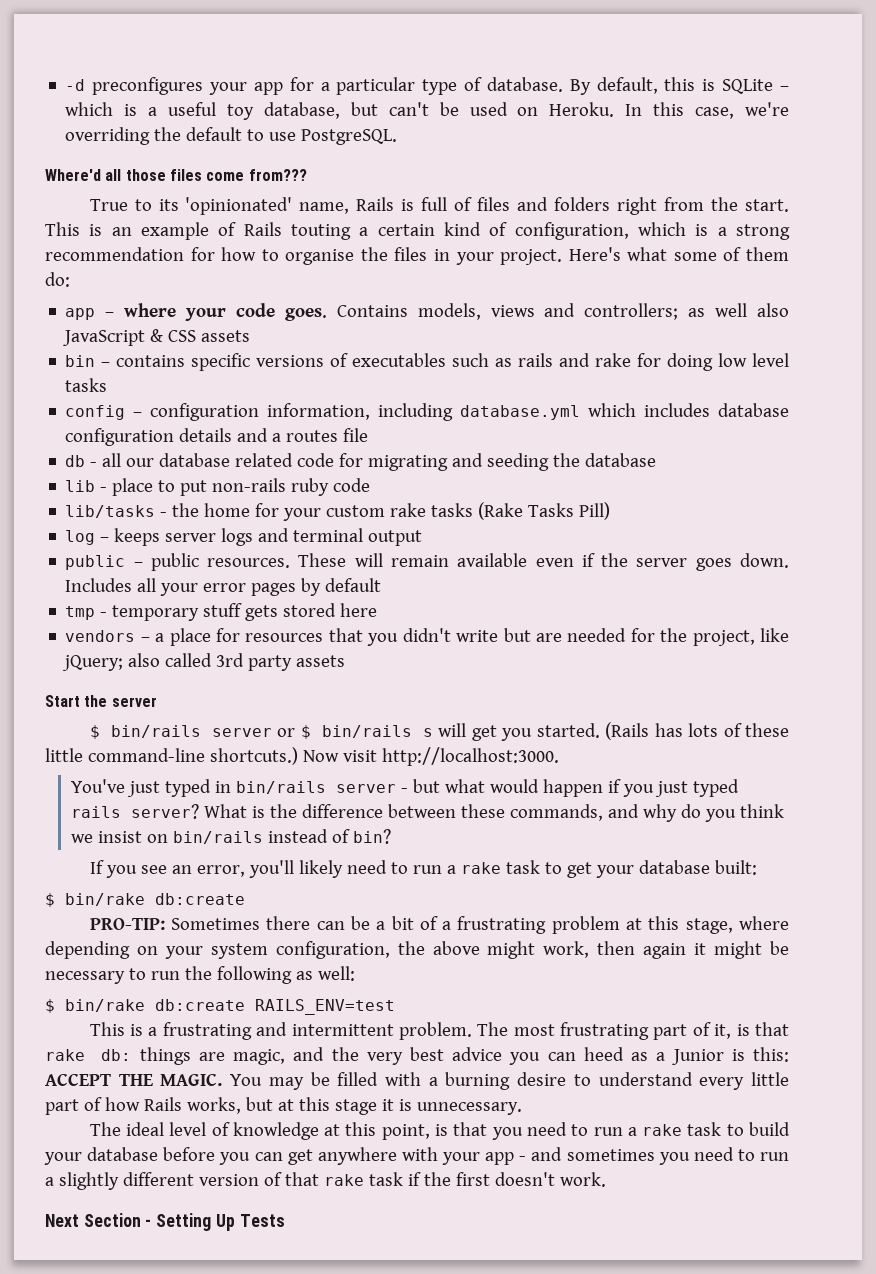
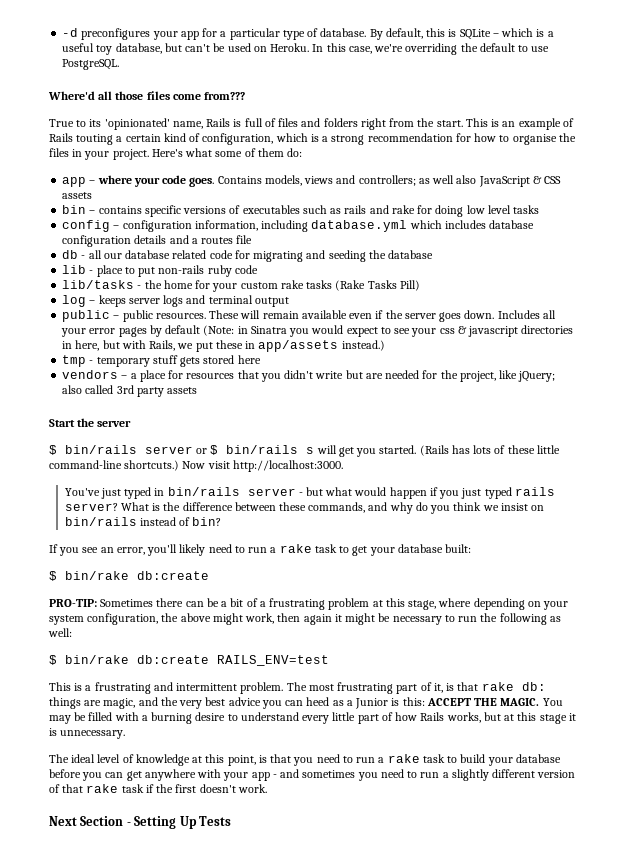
(382, 585) none -> [203,325,574,337] [62,340,385,352] (Note: in Sinatra you would expect to see your css & javascript directories in here, but with Rails, we put these in app/assets instead.)

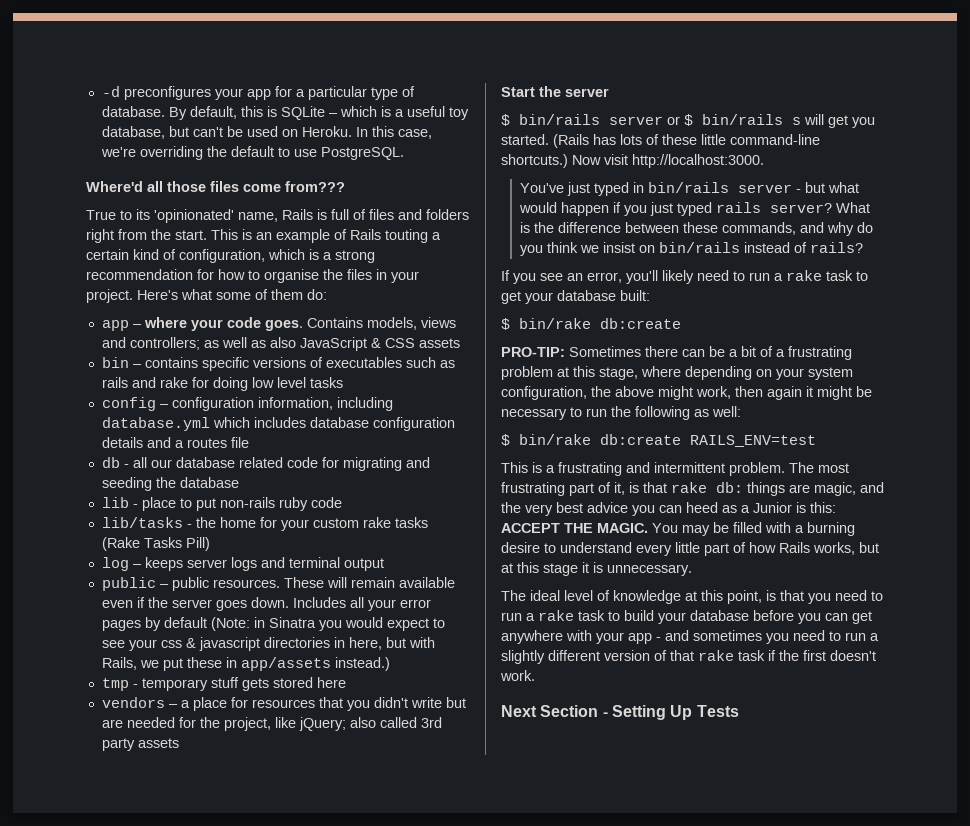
(455, 179) none -> [250,340,266,348] as
[192,517,222,526] bin? -> [810,242,864,253] rails?

